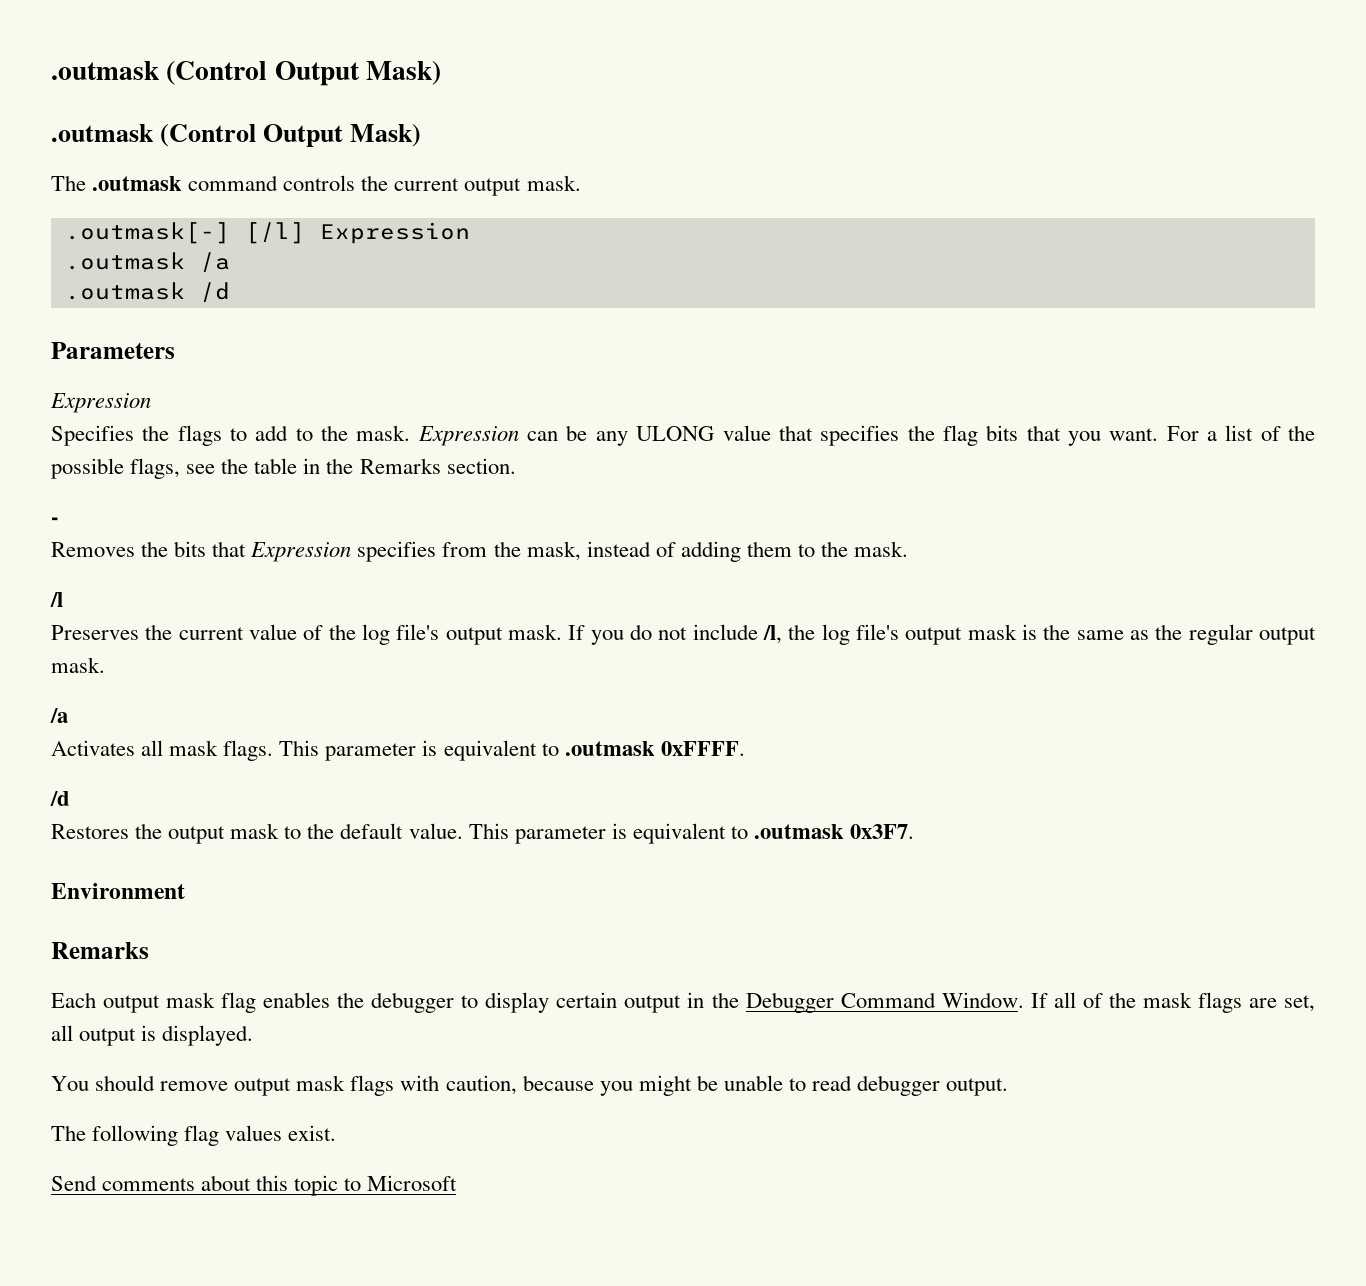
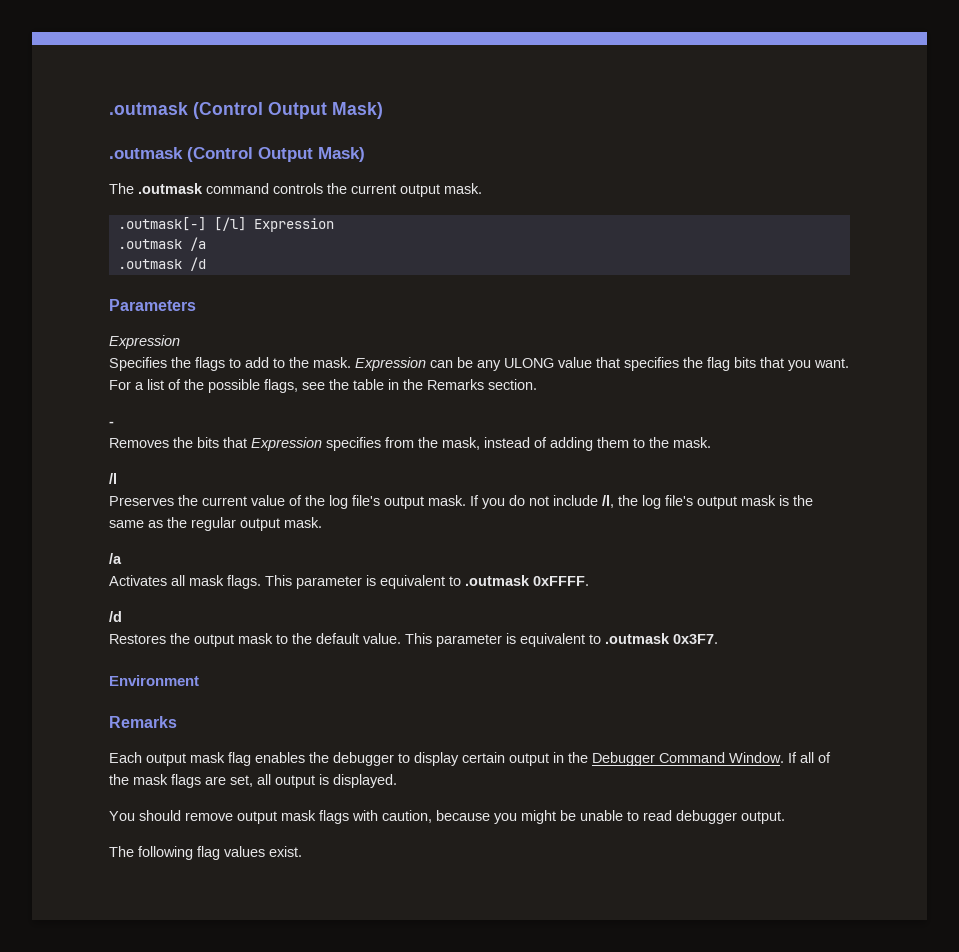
[51,1175,458,1196] // Send comments about this topic to Microsoft -> (302, 851) none

